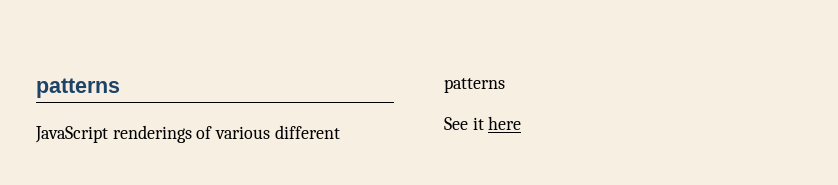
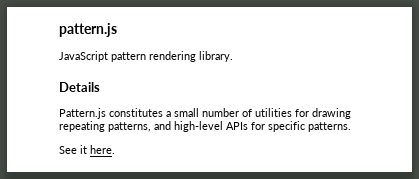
[36,78,120,98] patterns -> [59,23,117,37] pattern.js
[112,125,340,143] [444,78,505,93] renderings of various different patterns -> [111,51,233,62] [59,82,100,92] [59,108,351,119] [59,121,351,132] pattern rendering library. // Details // Pattern.js constitutes a small number of utilities for drawing repeating patterns, and high-level APIs for specific patterns.
[488,116,522,130] here -> [90,145,115,154] here.

